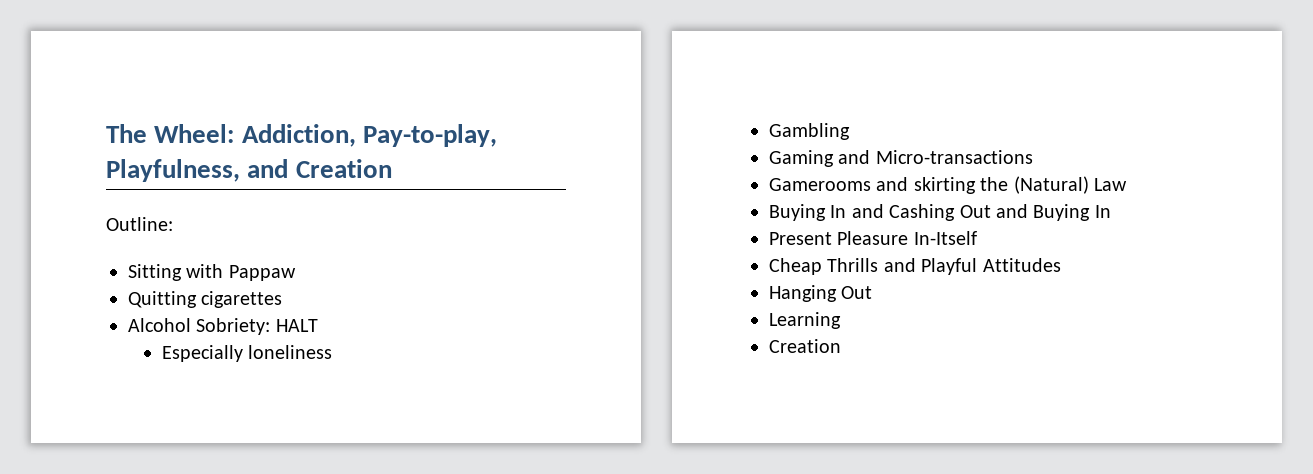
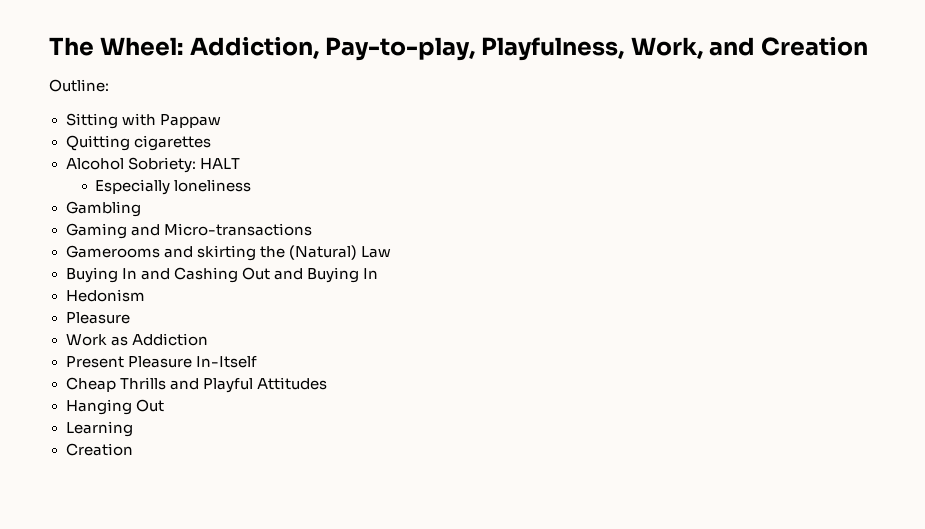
(240, 170) none -> [630,37,703,60] Work,
(1111, 211) none -> [65,289,145,302] [65,312,130,324] [65,333,208,346] // Hedonism // Pleasure // Work as Addiction

